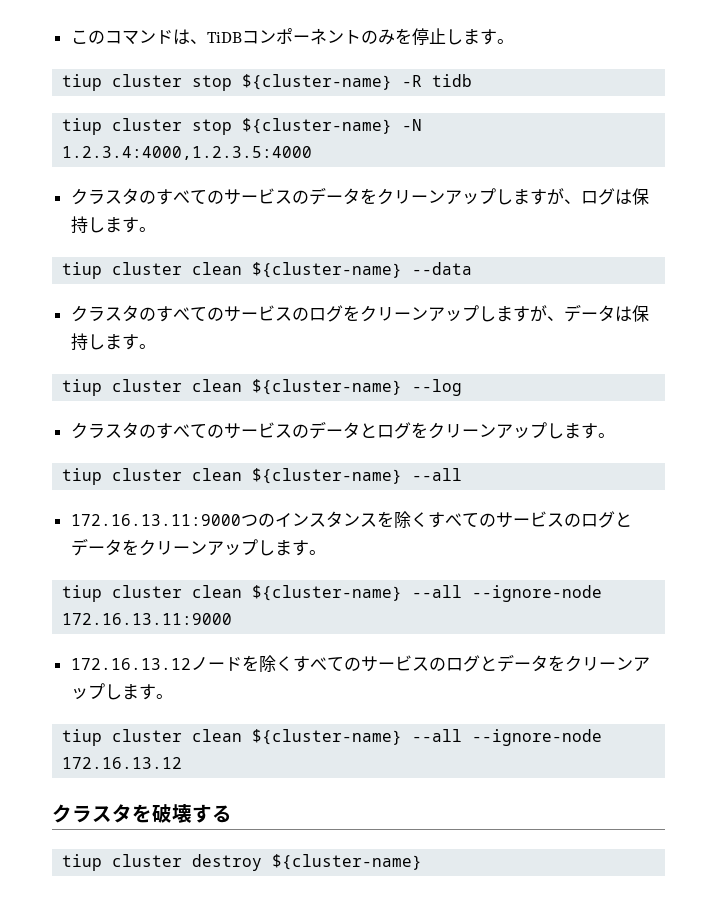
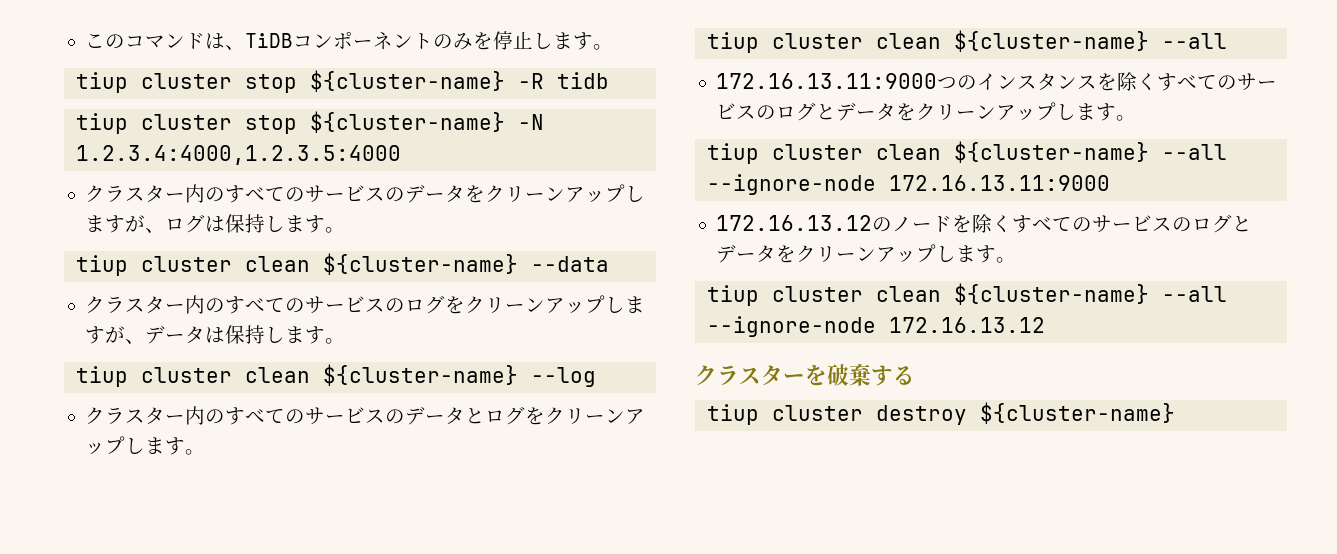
(139, 196) none -> [165,184,206,203] ー内
(139, 313) none -> [165,295,206,314] ー内
(139, 430) none -> [165,406,206,425] ー内
(191, 664) none -> [872,217,893,232] の
[132,804,192,823] を破壊 -> [783,364,871,386] ーを破棄

